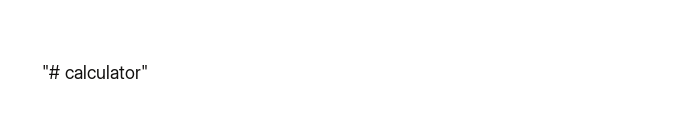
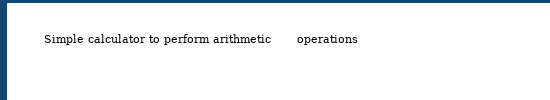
[42,65,148,79] "# calculator" -> [44,34,358,45] Simple calculator to perform arithmetic operations

